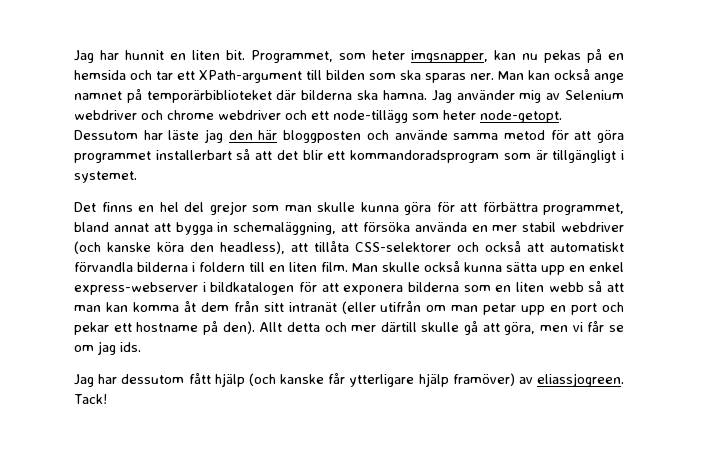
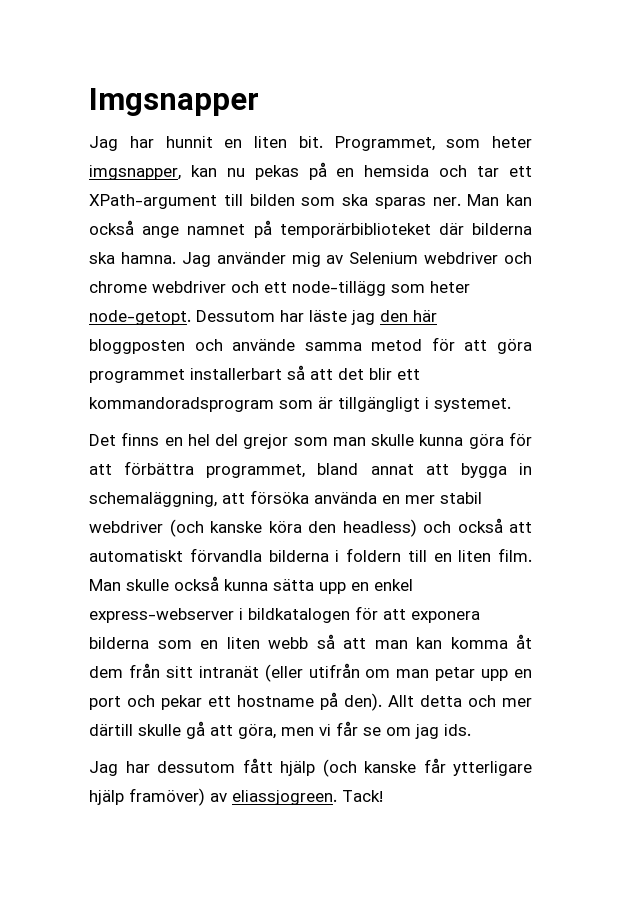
(74, 56) none -> [89,88,259,116] Imgsnapper //
[220,240,451,254] headless), att tillåta CSS-selektorer -> [342,519,417,537] headless)

